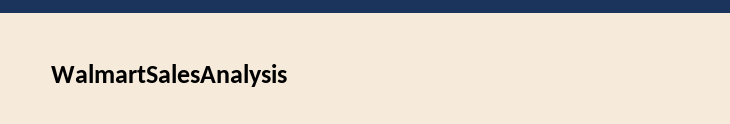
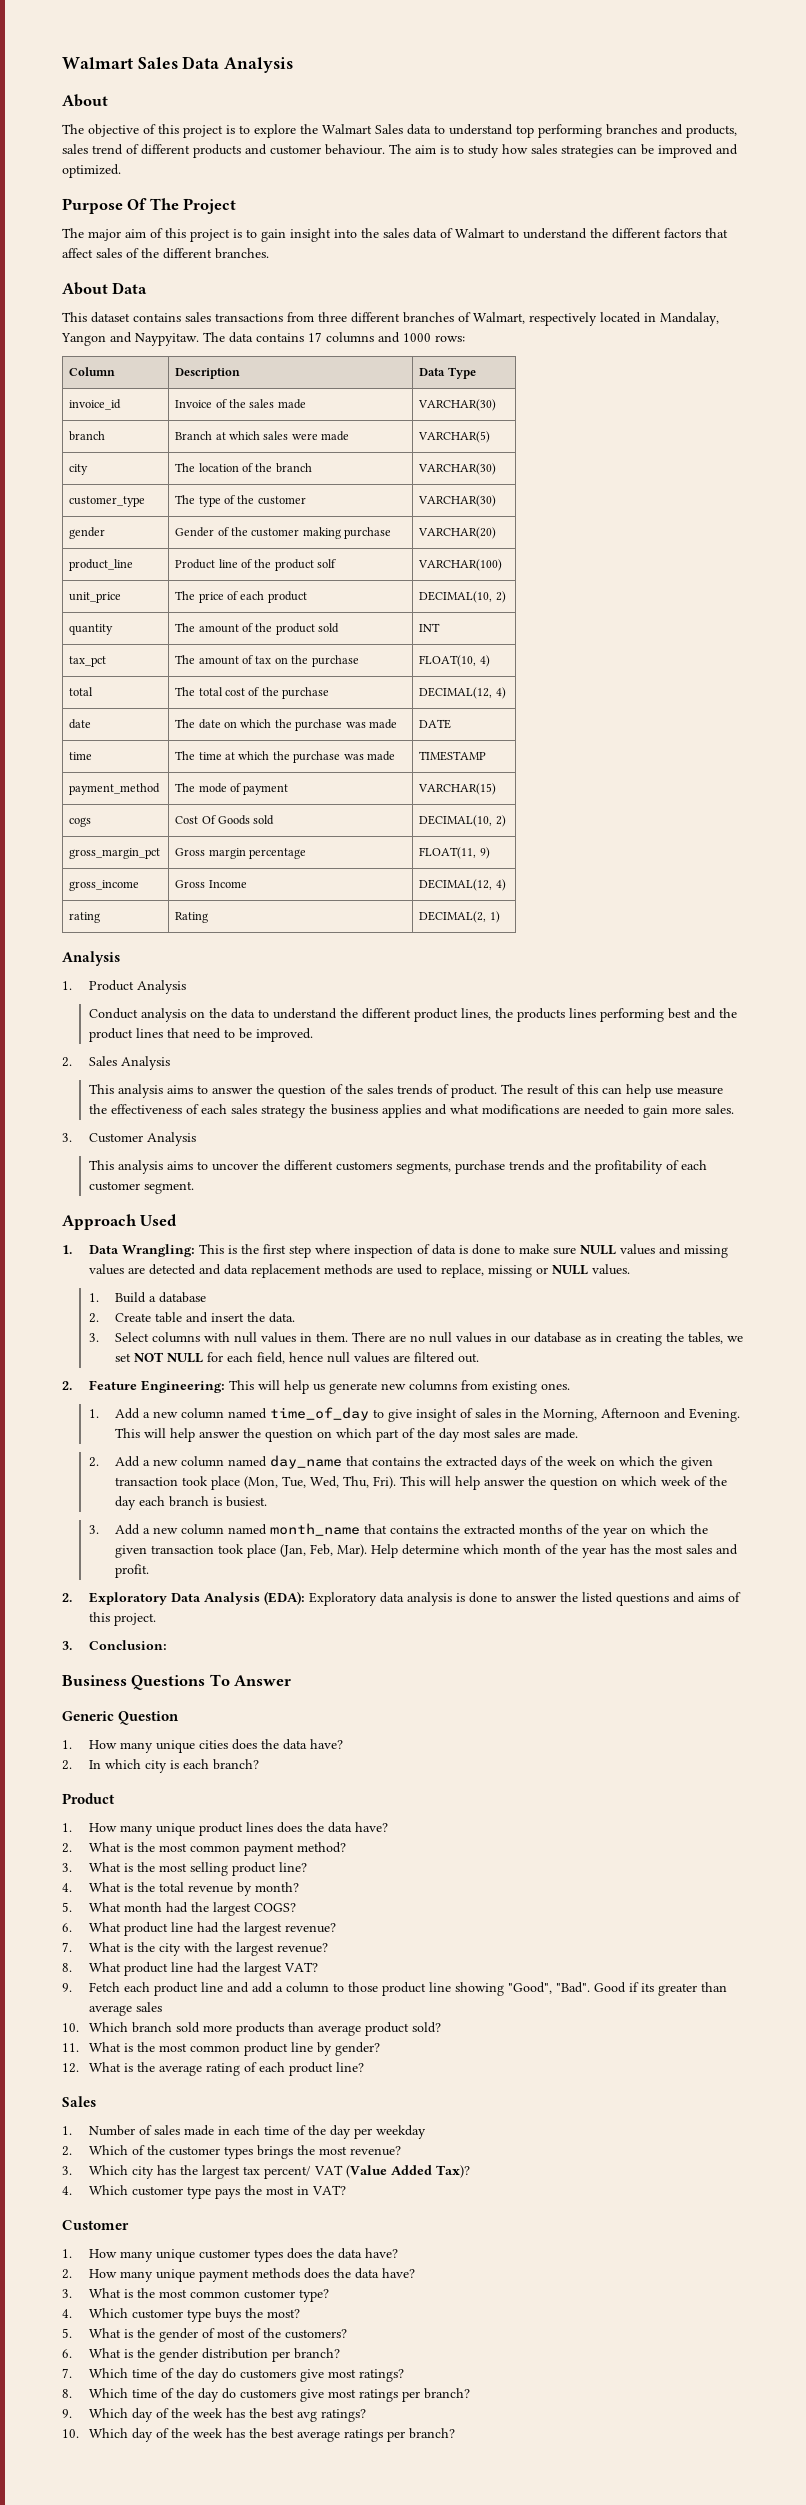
[51,64,287,87] WalmartSalesAnalysis -> [62,56,294,73] [62,94,108,107] [62,124,737,138] [62,144,738,158] [62,164,121,178] [62,198,237,214] [62,228,728,242] [62,248,269,259] [62,282,148,295] [62,312,719,326] [61,332,465,346] [69,367,116,376] [175,368,241,379] [419,367,476,379] [69,399,122,410] [175,399,306,409] [418,399,497,411] [69,431,106,441] [175,431,350,441] [418,431,491,443] [69,464,89,475] [175,463,312,473] [418,463,497,475] [69,496,146,507] [175,495,306,507] [418,495,497,507] [69,527,106,539] [175,527,392,539] [418,527,497,539] [69,559,134,571] [175,559,337,571] [418,559,503,571] [69,592,122,603] [175,591,307,603] [419,591,506,603] [69,624,114,635] [175,623,340,635] [419,623,441,632] [69,656,107,667] [175,655,359,667] [419,655,490,667] [69,687,94,696] [175,687,330,699] [419,687,506,699] [69,719,92,729] [175,719,397,731] [419,719,452,729] [69,752,93,760] [175,751,395,763] [419,751,487,761] [69,783,161,795] [175,783,289,795] [418,783,497,795] [69,817,92,827] [175,815,275,825] [419,815,506,827] [69,848,161,859] [175,848,307,859] [419,847,490,859] [69,880,140,891] [175,880,247,888] [419,879,506,891] [69,912,101,923] [175,912,209,923] [419,911,500,923] [62,951,120,966] [62,980,186,994] [88,1008,737,1022] [88,1028,313,1042] [62,1056,170,1070] [88,1084,723,1098] [88,1104,734,1118] [62,1132,196,1146] [88,1160,707,1174] [88,1181,194,1194] [62,1214,178,1230] [62,1244,728,1258] [88,1264,630,1278] [88,1292,207,1303] [88,1312,296,1323] [88,1332,744,1346] [115,1352,480,1364] [62,1380,570,1394] [88,1407,741,1422] [115,1428,579,1442] [88,1455,714,1470] [115,1476,728,1490] [115,1496,268,1510] [88,1523,709,1538] [115,1544,739,1558] [115,1564,150,1578] [62,1591,741,1606] [88,1612,156,1626] [62,1640,167,1650] [62,1674,292,1690] [62,1711,180,1725] [62,1739,343,1753] [62,1759,259,1773] [62,1793,115,1804] [62,1822,388,1836] [62,1842,346,1856] [62,1862,307,1876] [62,1882,299,1896] [62,1902,296,1916] [62,1922,336,1936] [62,1942,328,1956] [62,1962,318,1976] [62,1982,727,1996] [88,2002,162,2016] [62,2022,441,2036] [62,2042,380,2056] [62,2062,364,2076] [62,2096,96,2107] [62,2125,426,2139] [62,2145,401,2159] [62,2165,470,2179] [62,2185,346,2199] [62,2220,129,2230] [62,2248,398,2262] [62,2268,415,2282] [62,2288,329,2302] [62,2308,300,2322] [62,2328,347,2342] [62,2348,340,2362] [62,2368,404,2382] [62,2388,470,2402] [62,2408,366,2422] [62,2428,455,2442] Walmart Sales Data Analysis // About // The objective of this project is to explore the Walmart Sales data to understand top performing branches and products, sales trend of different products and customer behaviour. The aim is to study how sales strategies can be improved and optimized. // Purpose Of The Project // The major aim of this project is to gain insight into the sales data of Walmart to understand the different factors that affect sales of the different branches. // About Data // This dataset contains sales transactions from three different branches of Walmart, respectively located in Mandalay, Yangon and Naypyitaw. The data contains 17 columns and 1000 rows: // Column | Description | Data Type // invoice_id | Invoice of the sales made | VARCHAR(30) // branch | Branch at which sales were made | VARCHAR(5) // city | The location of the branch | VARCHAR(30) // customer_type | The type of the customer | VARCHAR(30) // gender | Gender of the customer making purchase | VARCHAR(20) // product_line | Product line of the product solf | VARCHAR(100) // unit_price | The price of each product | DECIMAL(10, 2) // quantity | The amount of the product sold | INT // tax_pct | The amount of tax on the purchase | FLOAT(10, 4) // total | The total cost of the purchase | DECIMAL(12, 4) // date | The date on which the purchase was made | DATE // time | The time at which the purchase was made | TIMESTAMP // payment_method | The mode of payment | VARCHAR(15) // cogs | Cost Of Goods sold | DECIMAL(10, 2) // gross_margin_pct | Gross margin percentage | FLOAT(11, 9) // gross_income | Gross Income | DECIMAL(12, 4) // rating | Rating | DECIMAL(2, 1) // Analysis // 1. Product Analysis // Conduct analysis on the data to understand the different product lines, the products lines performing best and the product lines that need to be improved. // 2. Sales Analysis // This analysis aims to answer the question of the sales trends of product. The result of this can help use measure the effectiveness of each sales strategy the business applies and what modifications are needed to gain more sales. // 3. Customer Analysis // This analysis aims to uncover the different customers segments, purchase trends and the profitability of each customer segment. // Approach Used // 1. Data Wrangling: This is the first step where inspection of data is done to make sure NULL values and missing values are detected and data replacement methods are used to replace, missing or NULL values. // 1. Build a database // 2. Create table and insert the data. // 3. Select columns with null values in them. There are no null values in our database as in creating the tables, we set NOT NULL for each field, hence null values are filtered out. // 2. Feature Engineering: This will help us generate new columns from existing ones. // 1. Add a new column named time_of_day to give insight of sales in the Morning, Afternoon and Evening. This will help answer the question on which part of the day most sales are made. // 2. Add a new column named day_name that contains the extracted days of the week on which the given transaction took place (Mon, Tue, Wed, Thu, Fri). This will help answer the question on which week of the day each branch is busiest. // 3. Add a new column named month_name that contains the extracted months of the year on which the given transaction took place (Jan, Feb, Mar). Help determine which month of the year has the most sales and profit. // 2. Exploratory Data Analysis (EDA): Exploratory data analysis is done to answer the listed questions and aims of this project. // 3. Conclusion: // Business Questions To Answer // Generic Question // 1. How many unique cities does the data have? // 2. In which city is each branch? // Product // 1. How many unique product lines does the data have? // 2. What is the most common payment method? // 3. What is the most selling product line? // 4. What is the total revenue by month? // 5. What month had the largest COGS? // 6. What product line had the largest revenue? // 7. What is the city with the largest revenue? // 8. What product line had the largest VAT? // 9. Fetch each product line and add a column to those product line showing "Good", "Bad". Good if its greater than average sales // 10. Which branch sold more products than average product sold? // 11. What is the most common product line by gender? // 12. What is the average rating of each product line? // Sales // 1. Number of sales made in each time of the day per weekday // 2. Which of the customer types brings the most revenue? // 3. Which city has the largest tax percent/ VAT (Value Added Tax)? // 4. Which customer type pays the most in VAT? // Customer // 1. How many unique customer types does the data have? // 2. How many unique payment methods does the data have? // 3. What is the most common customer type? // 4. Which customer type buys the most? // 5. What is the gender of most of the customers? // 6. What is the gender distribution per branch? // 7. Which time of the day do customers give most ratings? // 8. Which time of the day do customers give most ratings per branch? // 9. Which day of the week has the best avg ratings? // 10. Which day of the week has the best average ratings per branch?

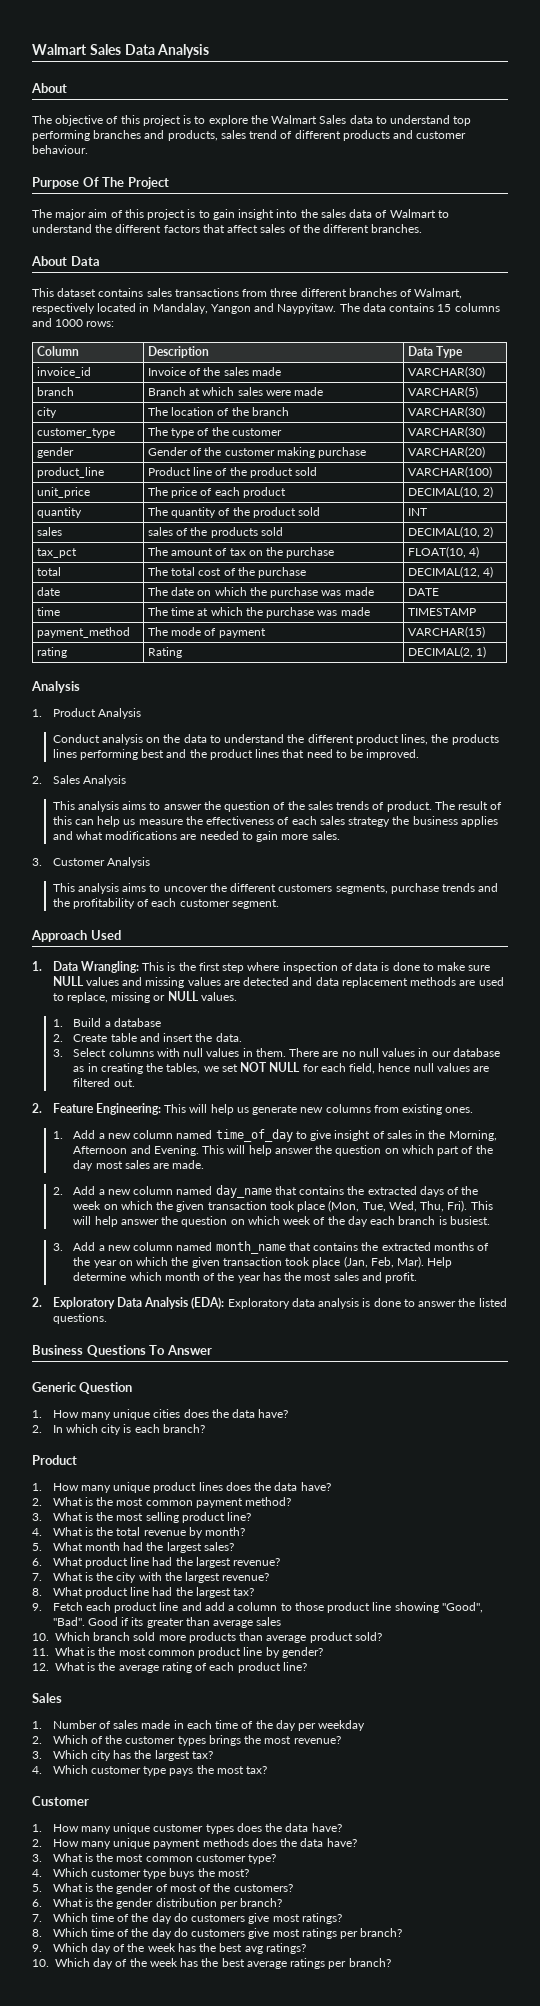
[389,144,738,158] [62,164,121,178] The aim is to study how sales strategies can be improved and optimized. -> (88, 149) none
[308,332,322,342] 17 -> [437,304,452,312] 15
[317,559,337,568] solf -> [295,467,318,476] sold
[198,624,239,633] amount -> [171,507,217,518] quantity
(441, 627) none -> [36,527,62,536] [147,527,283,538] [407,526,494,538] // sales | sales of the products sold | DECIMAL(10, 2)
[69,817,92,827] [175,815,275,825] [419,815,506,827] [69,848,161,859] [175,848,307,859] [419,847,490,859] [69,880,140,891] [175,880,247,888] [419,879,506,891] // cogs | Cost Of Goods sold | DECIMAL(10, 2) // gross_margin_pct | Gross margin percentage | FLOAT(11, 9) // gross_income | Gross Income | DECIMAL(12, 4) -> (485, 632) none
[654,1088,673,1095] use -> [123,819,136,825] us
[615,1592,741,1606] [88,1612,156,1626] [62,1640,167,1650] questions and aims of this project. // 3. Conclusion: -> [52,1313,107,1324] questions.
[253,1903,296,1912] COGS? -> [203,1542,234,1551] sales?
[283,1962,318,1972] VAT? -> [233,1588,255,1596] tax?
[242,2165,470,2179] tax percent/ VAT (Value Added Tax)? -> [191,1751,213,1759] tax?
[296,2185,346,2195] in VAT? -> [246,1766,268,1774] tax?

